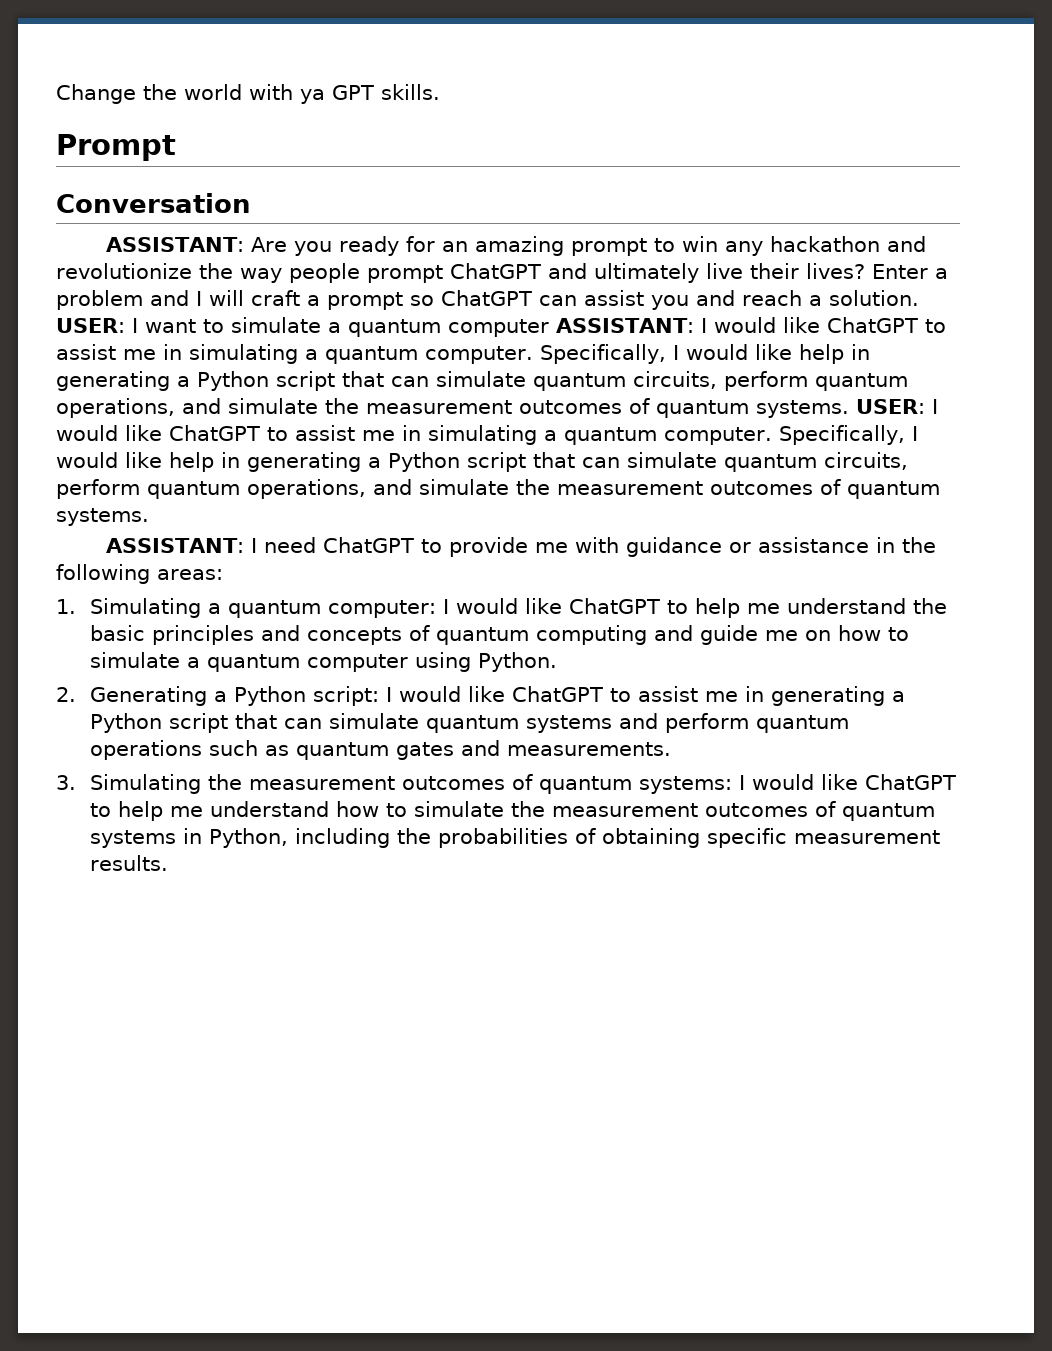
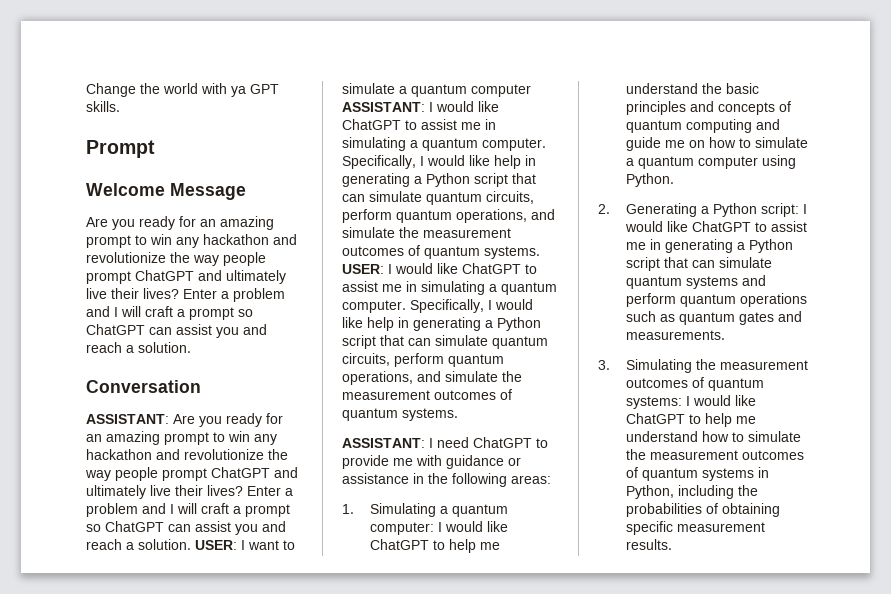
(176, 147) none -> [86,183,246,200] [86,216,274,230] [86,234,297,248] [86,252,266,266] [86,270,286,284] [86,288,285,302] [86,306,253,320] [86,324,267,338] [86,342,191,353] // Welcome Message // Are you ready for an amazing prompt to win any hackathon and revolutionize the way people prompt ChatGPT and ultimately live their lives? Enter a problem and I will craft a prompt so ChatGPT can assist you and reach a solution.

